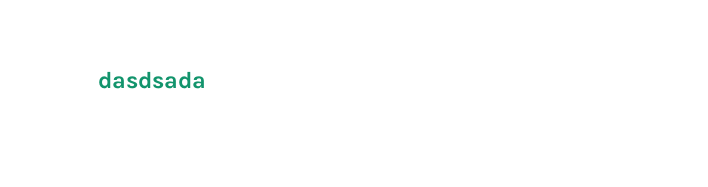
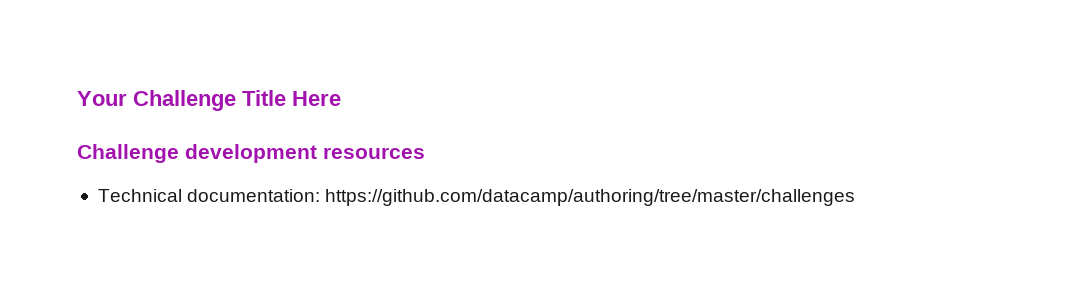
[98,71,206,89] dasdsada -> [77,90,341,111] [77,144,425,163] [97,189,856,206] Your Challenge Title Here // Challenge development resources // Technical documentation: https://github.com/datacamp/authoring/tree/master/challenges

